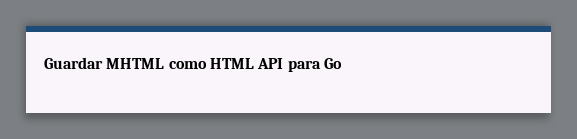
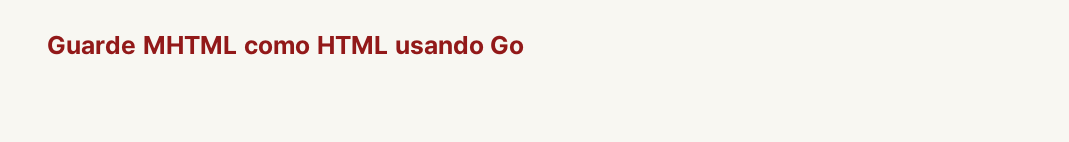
[44,57,103,69] Guardar -> [47,35,136,55] Guarde
[257,58,321,72] API para -> [394,35,484,55] usando

